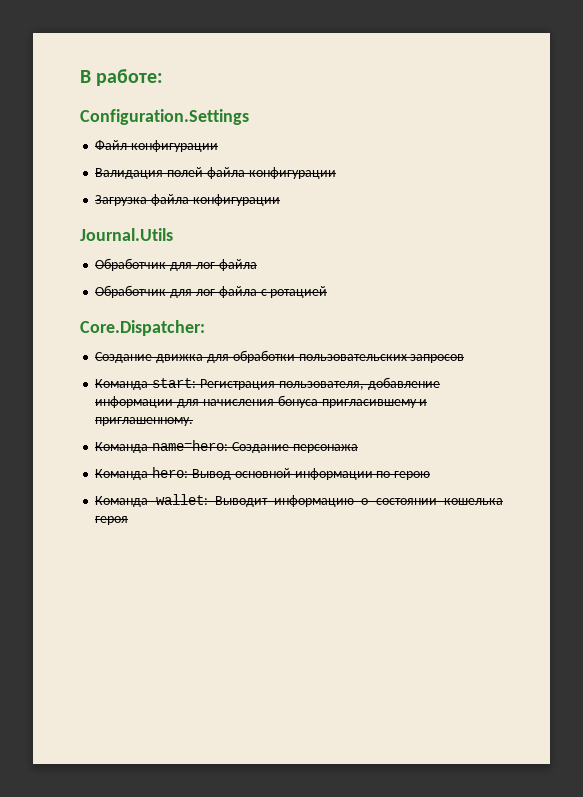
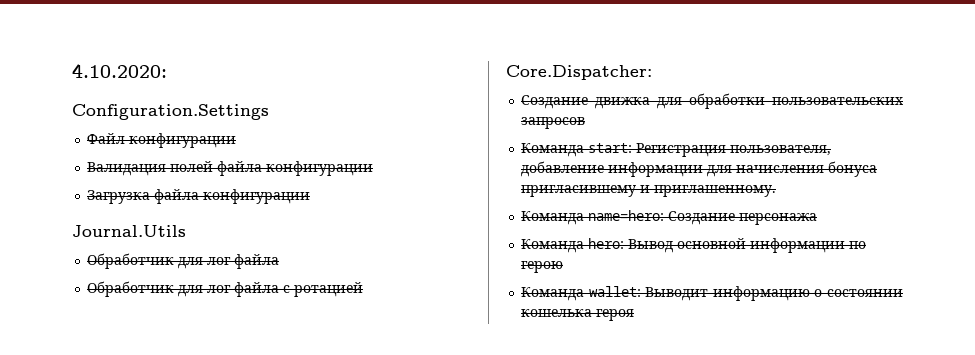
[80,69,164,86] В работе: -> [72,63,167,78] 4.10.2020:

